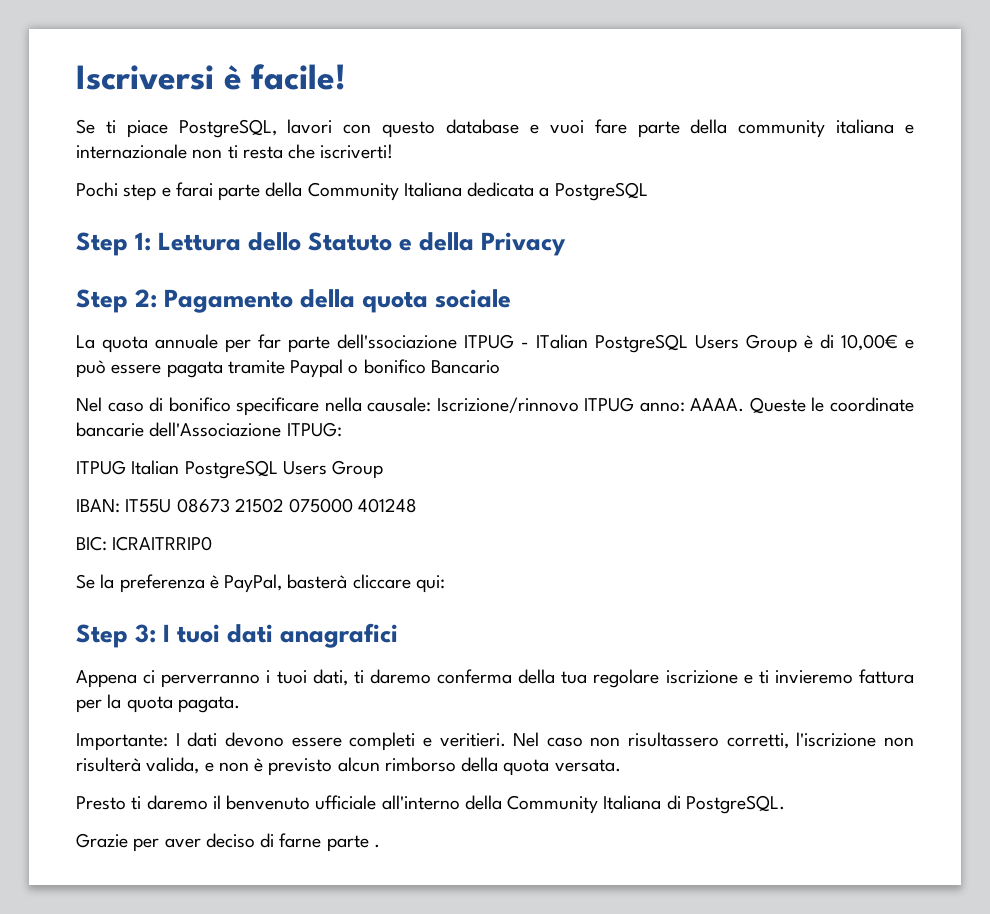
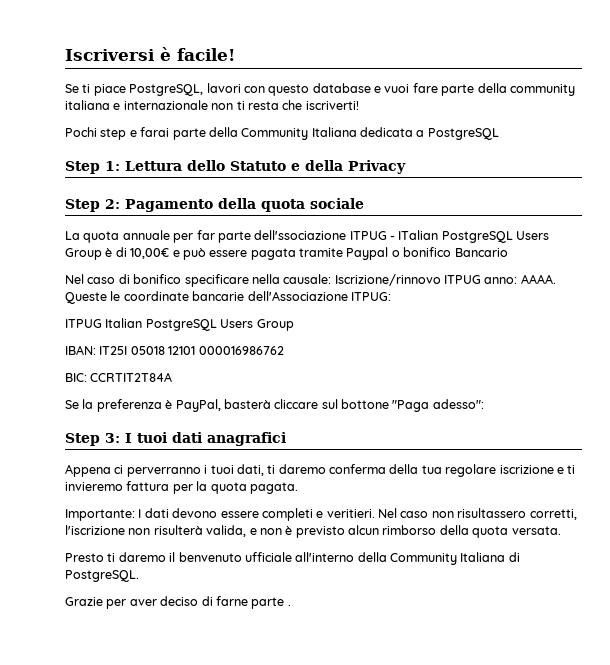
[125,498,418,513] IT55U 08673 21502 075000 401248 -> [99,346,284,355] IT25I 05018 12101 000016986762
[112,536,213,551] ICRAITRRIP0 -> [90,372,173,382] CCRTIT2T84A
[415,575,445,593] qui: -> [321,399,484,412] sul bottone "Paga adesso":

